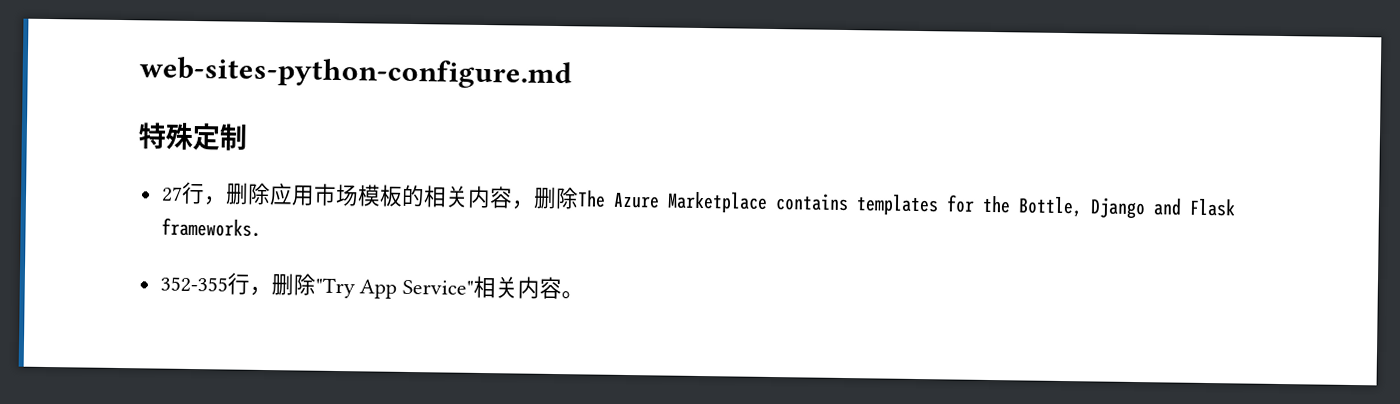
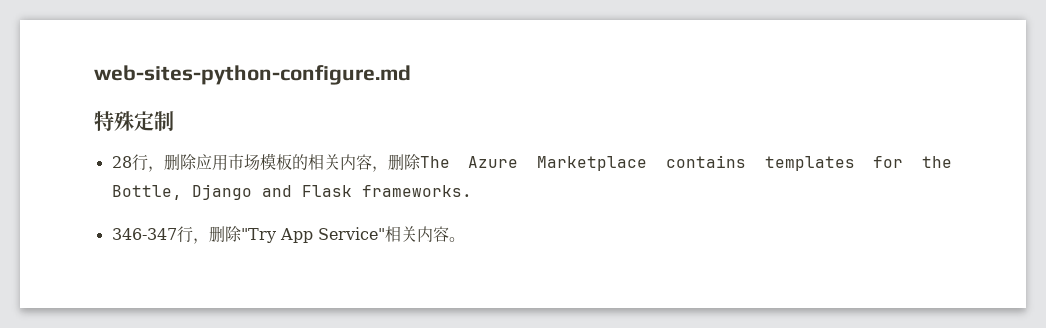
[160,186,183,202] 27 -> [111,156,132,168] 28
[159,276,228,293] 352-355 -> [111,228,177,240] 346-347

